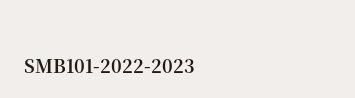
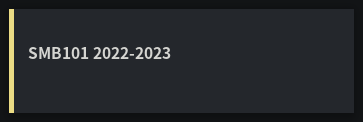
[24,59,195,73] SMB101-2022-2023 -> [28,47,172,59] SMB101 2022-2023

